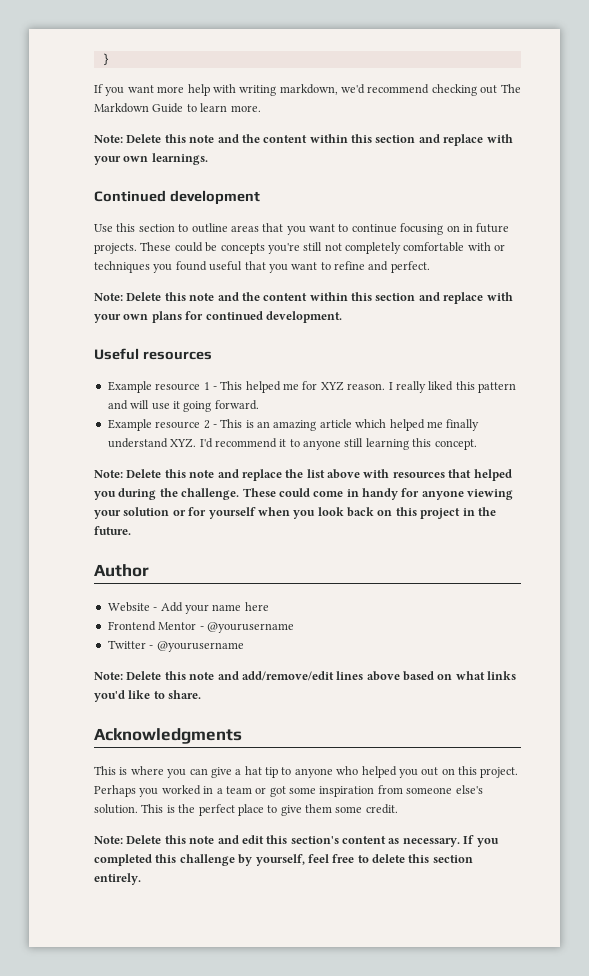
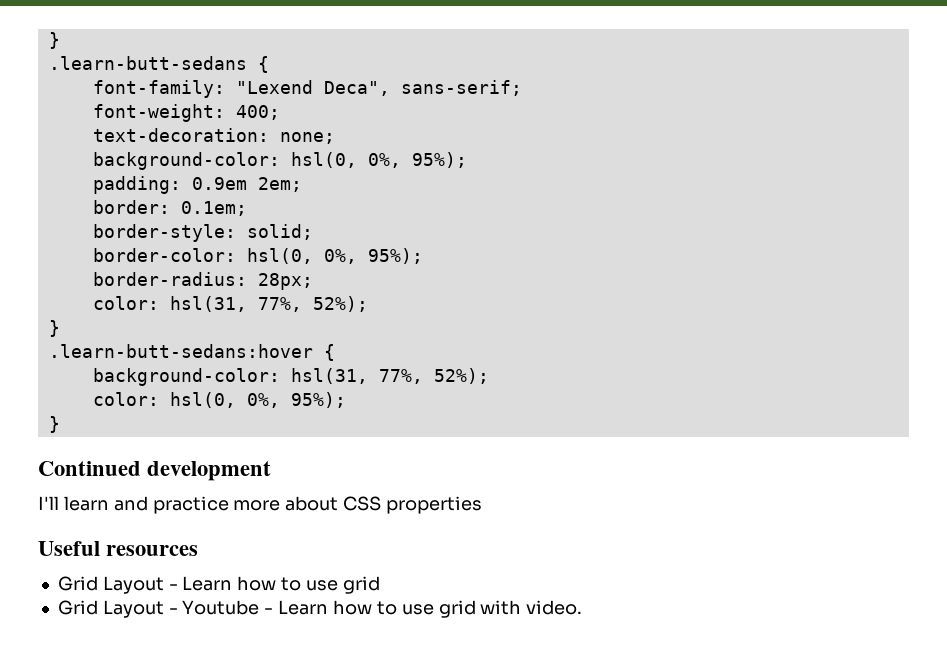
[101,53,110,66] [94,84,521,96] [94,103,261,113] [94,134,513,146] [94,153,208,165] [94,190,260,205] [94,223,510,235] [94,242,506,254] [94,261,430,273] [94,292,513,304] [94,311,342,323] [94,348,212,360] [107,381,516,393] [107,400,259,412] [107,419,480,431] [107,438,477,450] [94,469,512,481] [94,488,514,500] [94,507,496,519] [94,526,131,535] [94,564,149,577] [107,602,269,614] [107,621,294,633] [107,640,244,652] [94,671,517,681] [94,690,202,702] [94,728,242,744] [94,766,519,778] [94,785,483,797] [94,804,398,816] [94,835,499,847] [94,854,473,866] [94,873,141,885] } // If you want more help with writing markdown, we'd recommend checking out The Markdown Guide to learn more. // Note: Delete this note and the content within this section and replace with your own learnings. // Continued development // Use this section to outline areas that you want to continue focusing on in future projects. These could be concepts you're still not completely comfortable with or techniques you found useful that you want to refine and perfect. // Note: Delete this note and the content within this section and replace with your own plans for continued development. // Useful resources // Example resource 1 - This helped me for XYZ reason. I really liked this pattern and will use it going forward. // Example resource 2 - This is an amazing article which helped me finally understand XYZ. I'd recommend it to anyone still learning this concept. // Note: Delete this note and replace the list above with resources that helped you during the challenge. These could come in handy for anyone viewing your solution or for yourself when you look back on this project in the future. // Author // Website - Add your name here // Frontend Mentor - @yourusername // Twitter - @yourusername // Note: Delete this note and add/remove/edit lines above based on what links you'd like to share. // Acknowledgments // This is where you can give a hat tip to anyone who helped you out on this project. Perhaps you worked in a team or got some inspiration from someone else's solution. This is the perfect place to give them some credit. // Note: Delete this note and edit this section's content as necessary. If you completed this challenge by yourself, feel free to delete this section entirely. -> [48,32,60,49] [48,56,269,73] [92,80,522,98] [92,104,280,122] [92,128,335,144] [92,152,467,170] [92,176,302,194] [92,200,247,216] [92,224,313,242] [92,248,423,264] [92,272,313,290] [92,296,368,312] [48,320,60,337] [48,344,335,361] [92,368,489,386] [92,392,346,408] [48,416,60,433] [38,461,272,481] [38,496,483,514] [38,541,199,556] [57,576,380,594] [57,600,583,618] } // .learn-butt-sedans { // font-family: "Lexend Deca", sans-serif; // font-weight: 400; // text-decoration: none; // background-color: hsl(0, 0%, 95%); // padding: 0.9em 2em; // border: 0.1em; // border-style: solid; // border-color: hsl(0, 0%, 95%); // border-radius: 28px; // color: hsl(31, 77%, 52%); // } // .learn-butt-sedans:hover { // background-color: hsl(31, 77%, 52%); // color: hsl(0, 0%, 95%); // } // Continued development // I'll learn and practice more about CSS properties // Useful resources // Grid Layout - Learn how to use grid // Grid Layout - Youtube - Learn how to use grid with video.

